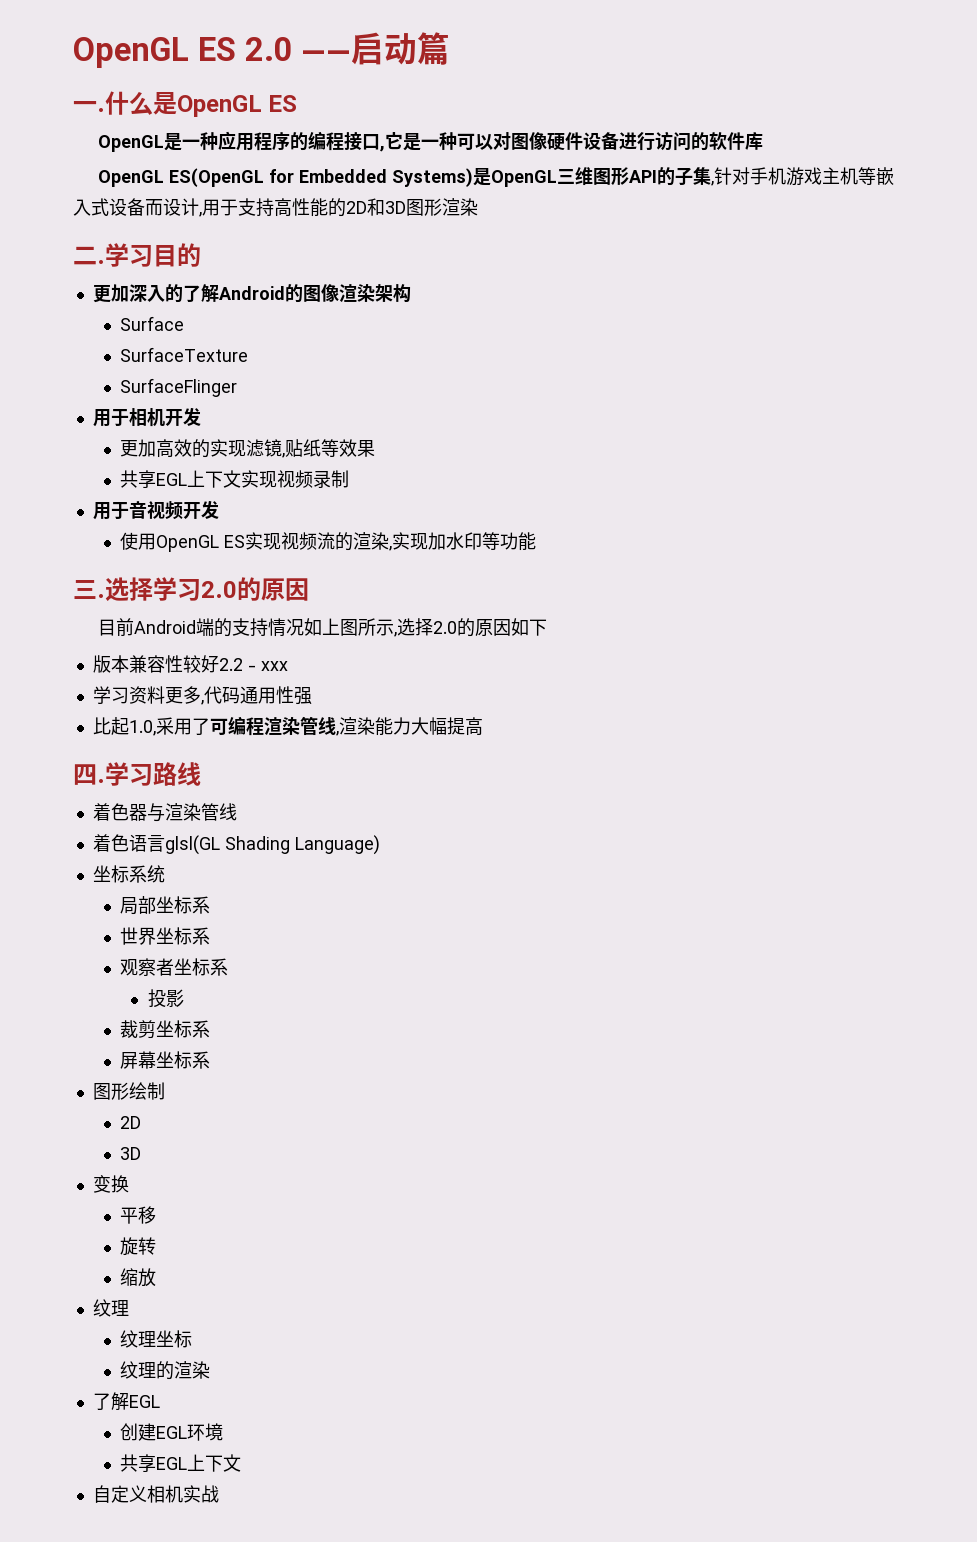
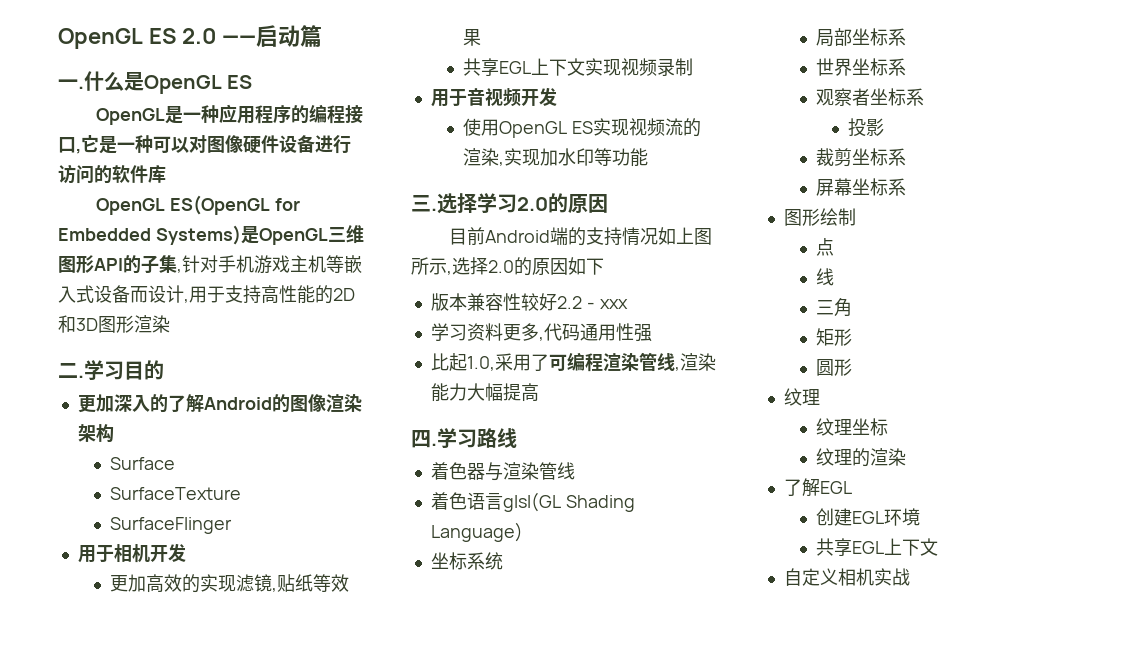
[120,1116,142,1129] [120,1147,142,1160] [92,1175,129,1193] [120,1206,157,1224] [120,1237,157,1256] [120,1268,157,1287] 2D // 3D // 变换 // 平移 // 旋转 // 缩放 -> [815,238,834,256] [815,268,834,286] [815,298,852,317] [815,328,852,346] [815,358,852,376] 点 // 线 // 三角 // 矩形 // 圆形

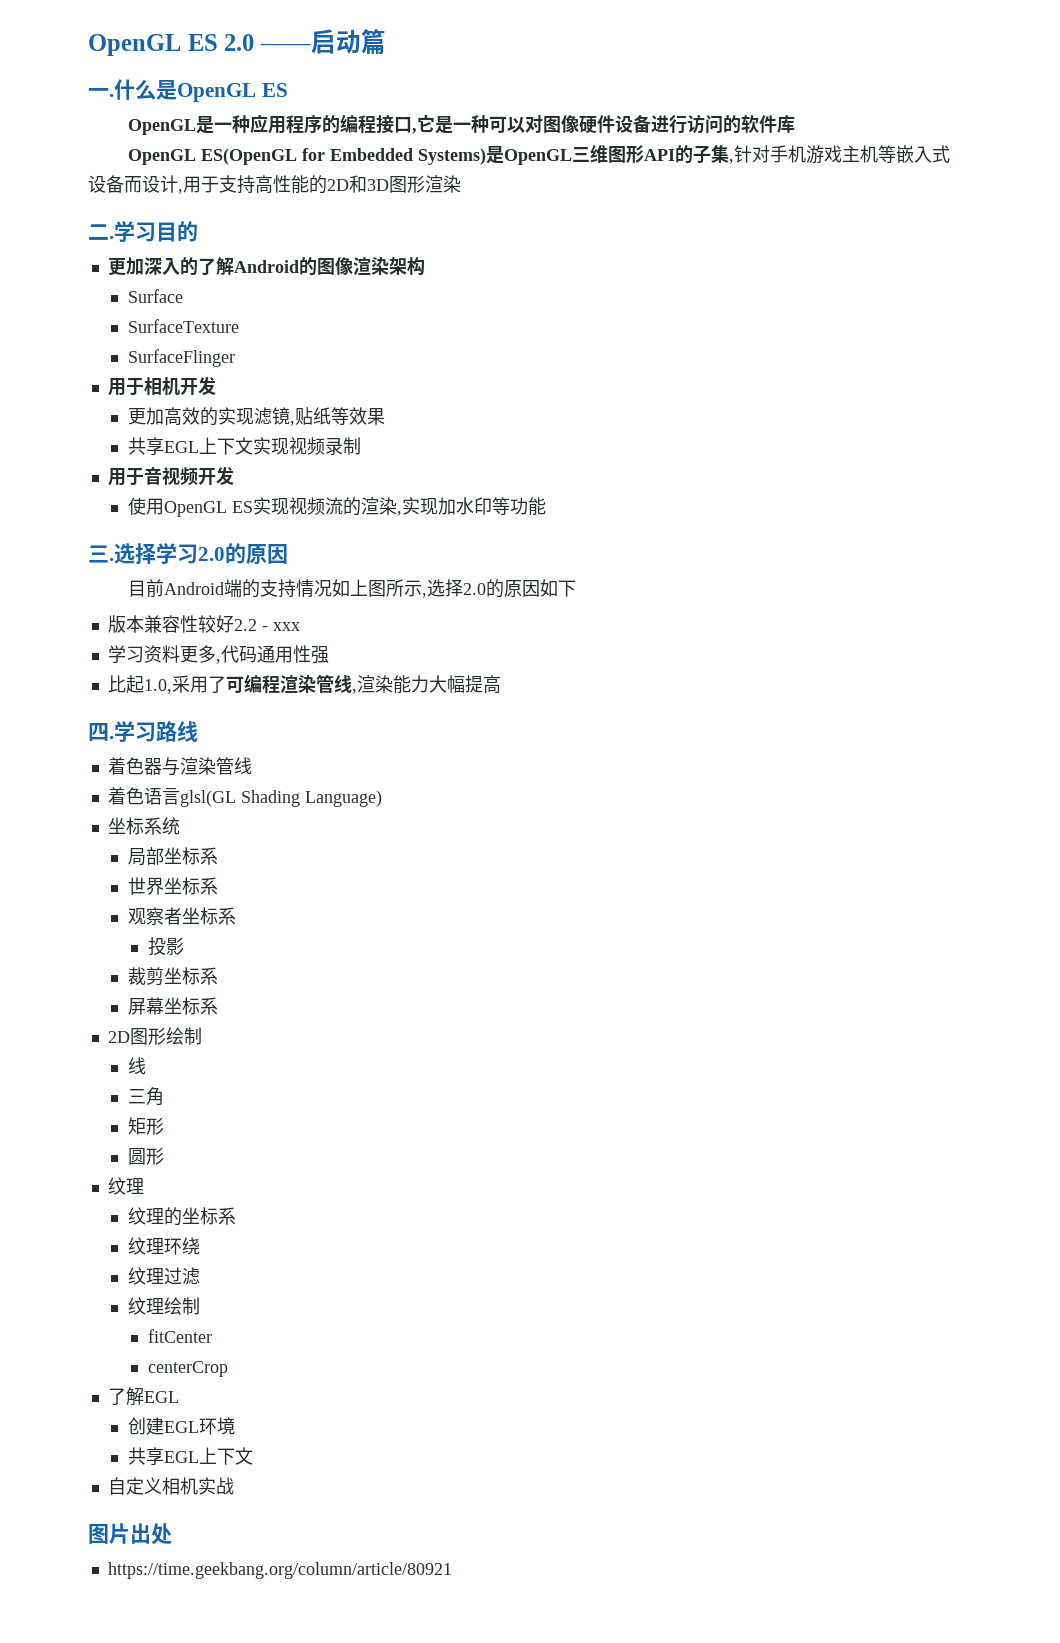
(906, 187) none -> [107,1031,130,1043] 2D
[815,238,834,256] // 点 -> (202, 1036) none
[851,418,888,436] [815,448,906,467] 坐标 // 纹理的渲染 -> [163,1207,236,1226] [127,1237,200,1255] [127,1267,200,1285] [127,1297,200,1315] [147,1329,212,1343] [147,1361,228,1377] 的坐标系 // 纹理环绕 // 纹理过滤 // 纹理绘制 // fitCenter // centerCrop
(910, 577) none -> [88,1523,172,1545] [107,1562,452,1579] // 图片出处 // https://time.geekbang.org/column/article/80921

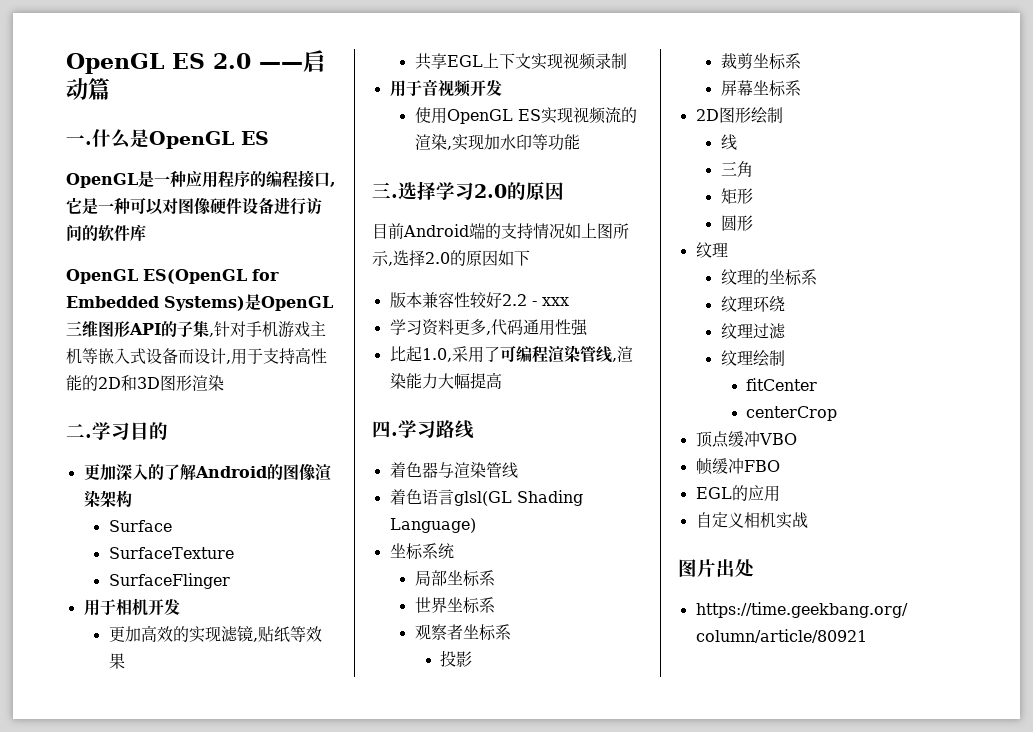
[107,1387,179,1406] [127,1417,235,1435] [127,1447,253,1466] 了解EGL // 创建EGL环境 // 共享EGL上下文 -> [695,431,797,448] [695,458,780,475] [695,485,780,502] 顶点缓冲VBO // 帧缓冲FBO // EGL的应用

